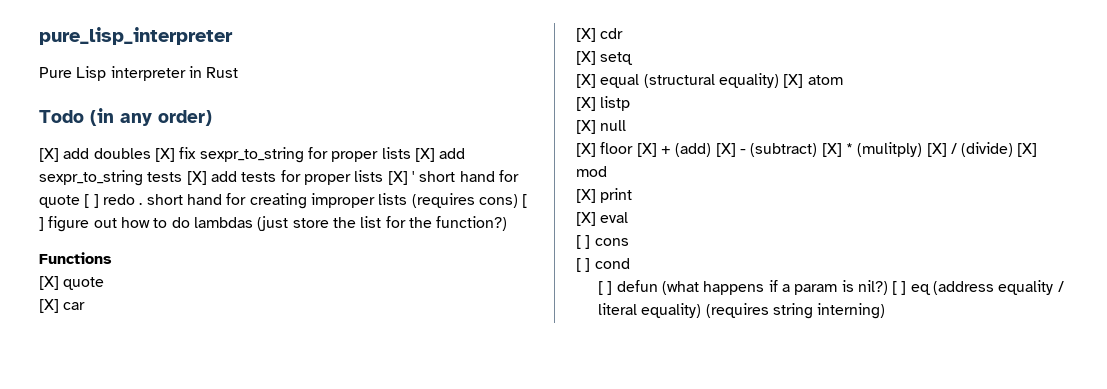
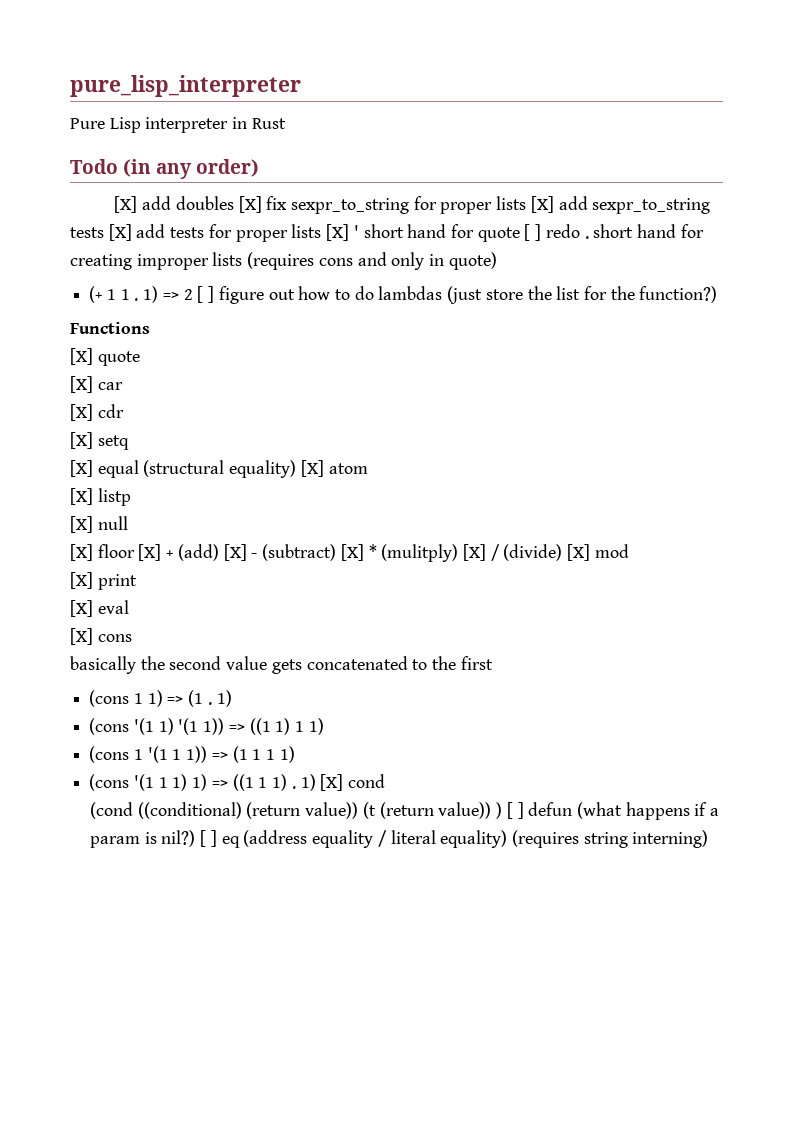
[478,194,518,208] cons) -> [318,252,497,270] [89,286,193,303] cons and only in quote) // (+ 1 1 . 1) => 2
[576,235,591,249] [ ] -> [70,628,93,645] [X]
[576,258,630,272] [ ] cond // -> [70,656,493,674] [89,690,232,707] [89,718,324,735] [89,746,295,763] [89,774,385,791] [90,802,503,819] basically the second value gets concatenated to the first // (cons 1 1) => (1 . 1) // (cons '(1 1) '(1 1)) => ((1 1) 1 1) // (cons 1 '(1 1 1)) => (1 1 1 1) // (cons '(1 1 1) 1) => ((1 1 1) . 1) [X] cond // (cond ((conditional) (return value)) (t (return value)) )

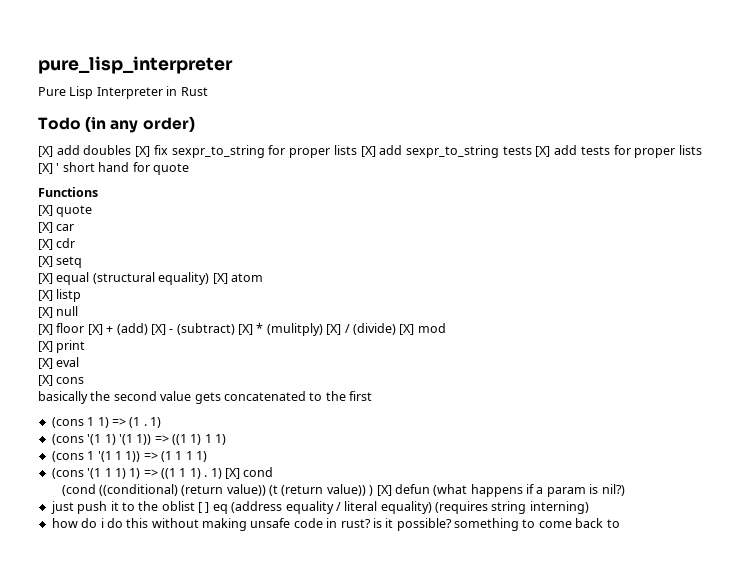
[145,117,229,133] interpreter -> [96,87,163,99] Interpreter
[524,224,704,241] [70,252,497,270] [89,286,718,304] [ ] redo . short hand for creating improper lists (requires cons and only in quote) // (+ 1 1 . 1) => 2 [ ] figure out how to do lambdas (just store the list for the function?) -> (189, 169) none
[506,802,524,819] [ ] -> [376,485,392,496] [X]
(196, 838) none -> [50,501,195,514] // just push it to the oblist
(709, 839) none -> [51,518,620,531] // how do i do this without making unsafe code in rust? is it possible? something to come back to

